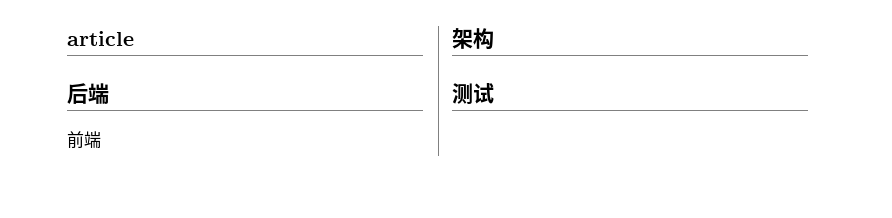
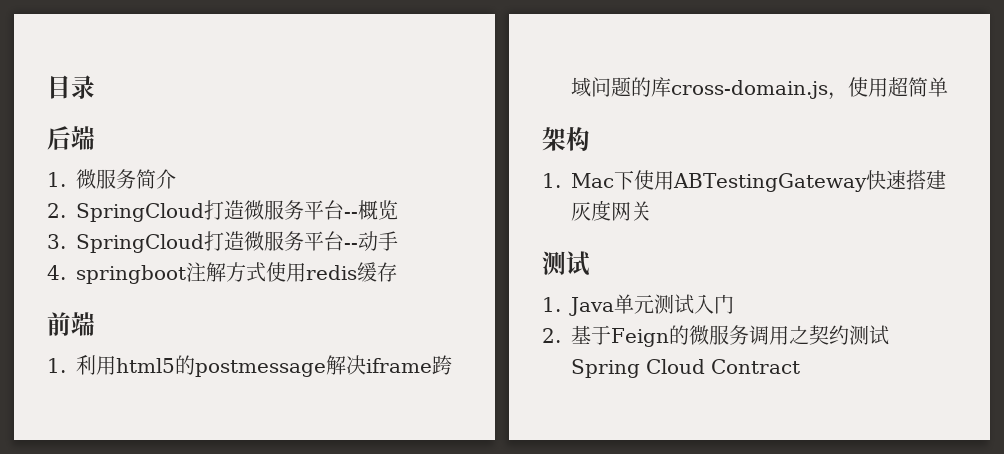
[67,31,134,46] article -> [47,75,95,99] 目录
[67,131,101,149] [452,28,494,50] [452,83,494,104] 前端 // 架构 // 测试 -> [47,169,176,189] [47,200,398,222] [47,231,398,253] [47,262,397,284] [47,312,95,336] [47,355,452,377] [571,77,948,100] [542,127,590,151] [542,170,946,192] [571,200,651,221] [542,251,590,276] [542,294,734,316] [542,325,889,347] [571,359,800,378] 1.微服务简介 // 2. SpringCloud打造微服务平台--概览 // 3. SpringCloud打造微服务平台--动手 // 4. springboot注解方式使用redis缓存 // 前端 // 1.利用html5的postmessage解决iframe跨域问题的库cross-domain.js，使用超简单 // 架构 // 1. Mac下使用ABTestingGateway快速搭建灰度网关 // 测试 // 1. Java单元测试入门 // 2.基于Feign的微服务调用之契约测试Spring Cloud Contract

